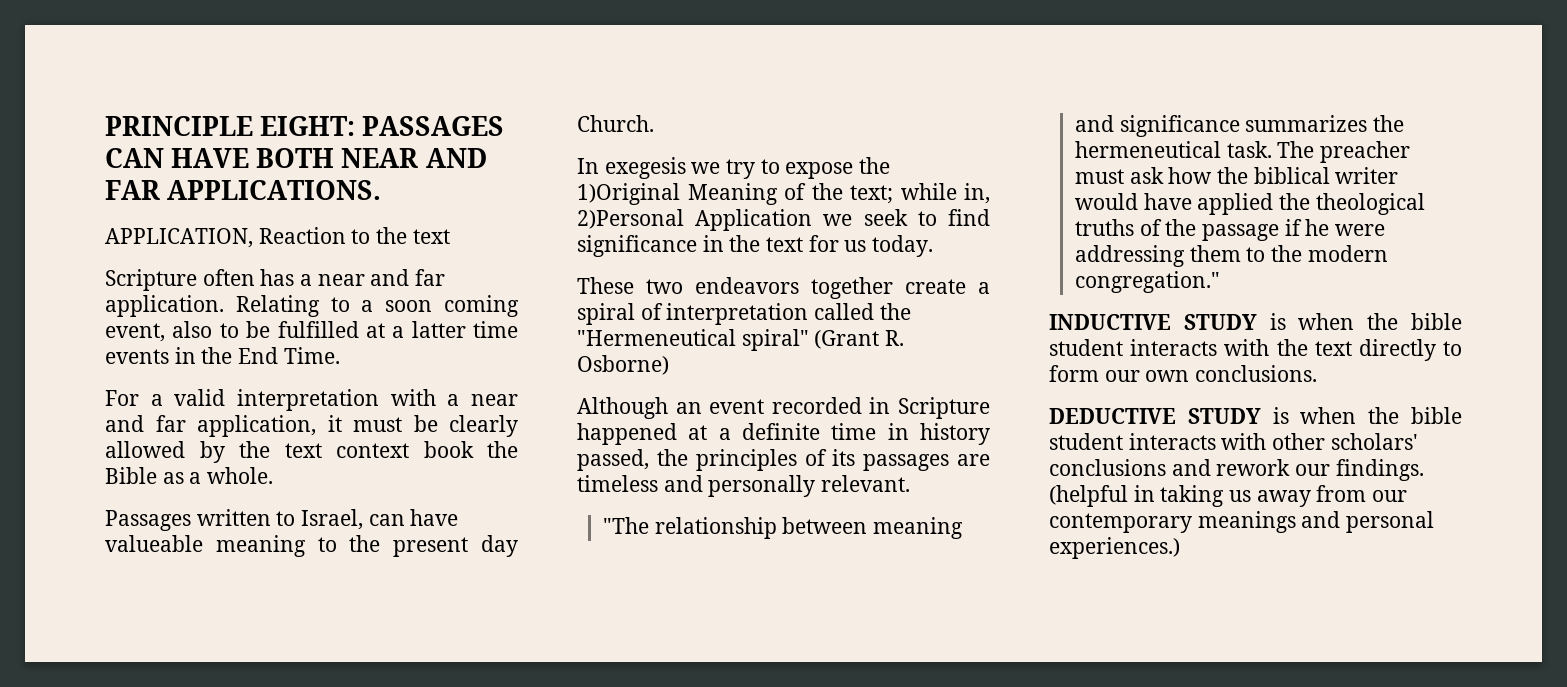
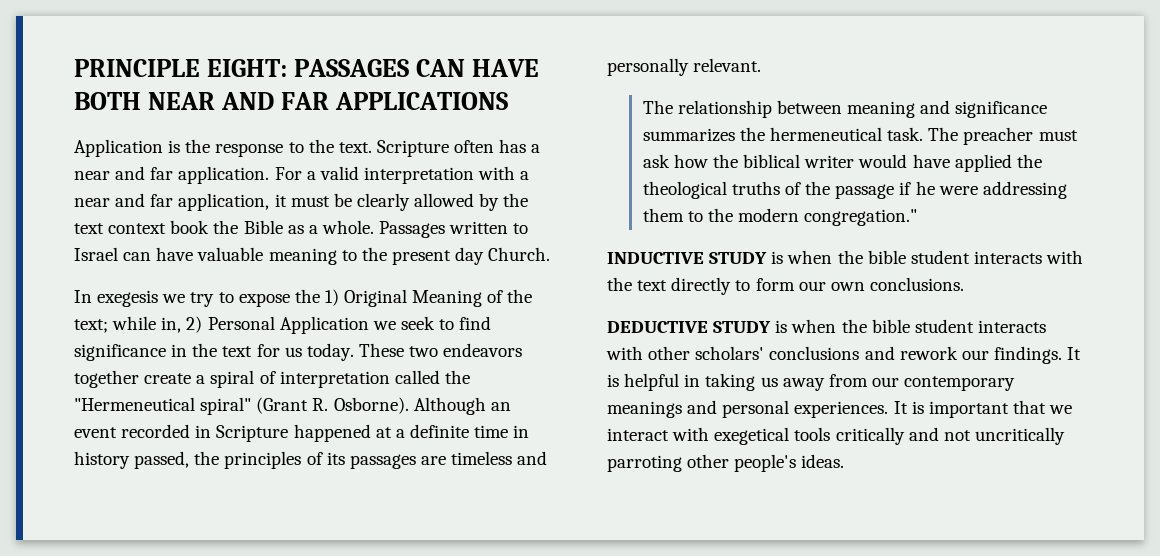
[167,180,382,200] [105,227,450,248] APPLICATIONS. // APPLICATION, Reaction to the text // -> [334,92,508,110] [74,139,372,157] APPLICATIONS // Application is the response to the text.
[235,295,519,317] [105,321,518,342] [105,347,340,364] Relating to a soon coming event, also to be fulfilled at a latter time events in the End Time. // -> (270, 175) none
(274, 475) // -> (374, 227) none
[301,509,364,530] Israel, -> [74,247,118,261] Israel
[105,535,203,552] valueable -> [197,247,264,261] valuable
[577,183,680,205] 1)Original -> [324,289,408,307] 1) Original
[577,209,684,229] 2)Personal -> [186,316,275,333] 2) Personal
(934, 246) // -> (354, 352) none
[577,355,669,375] Osborne) // -> [333,397,409,414] Osborne).
[602,517,649,534] "The -> [642,100,673,114] The
[1049,485,1128,507] (helpful -> [1067,347,1082,360] [607,373,680,391] It is helpful
[1049,537,1180,559] experiences.) -> [794,400,1073,418] [607,427,1065,445] [607,454,845,472] experiences. It is important that we interact with exegetical tools critically and not uncritically parroting other people's ideas.

